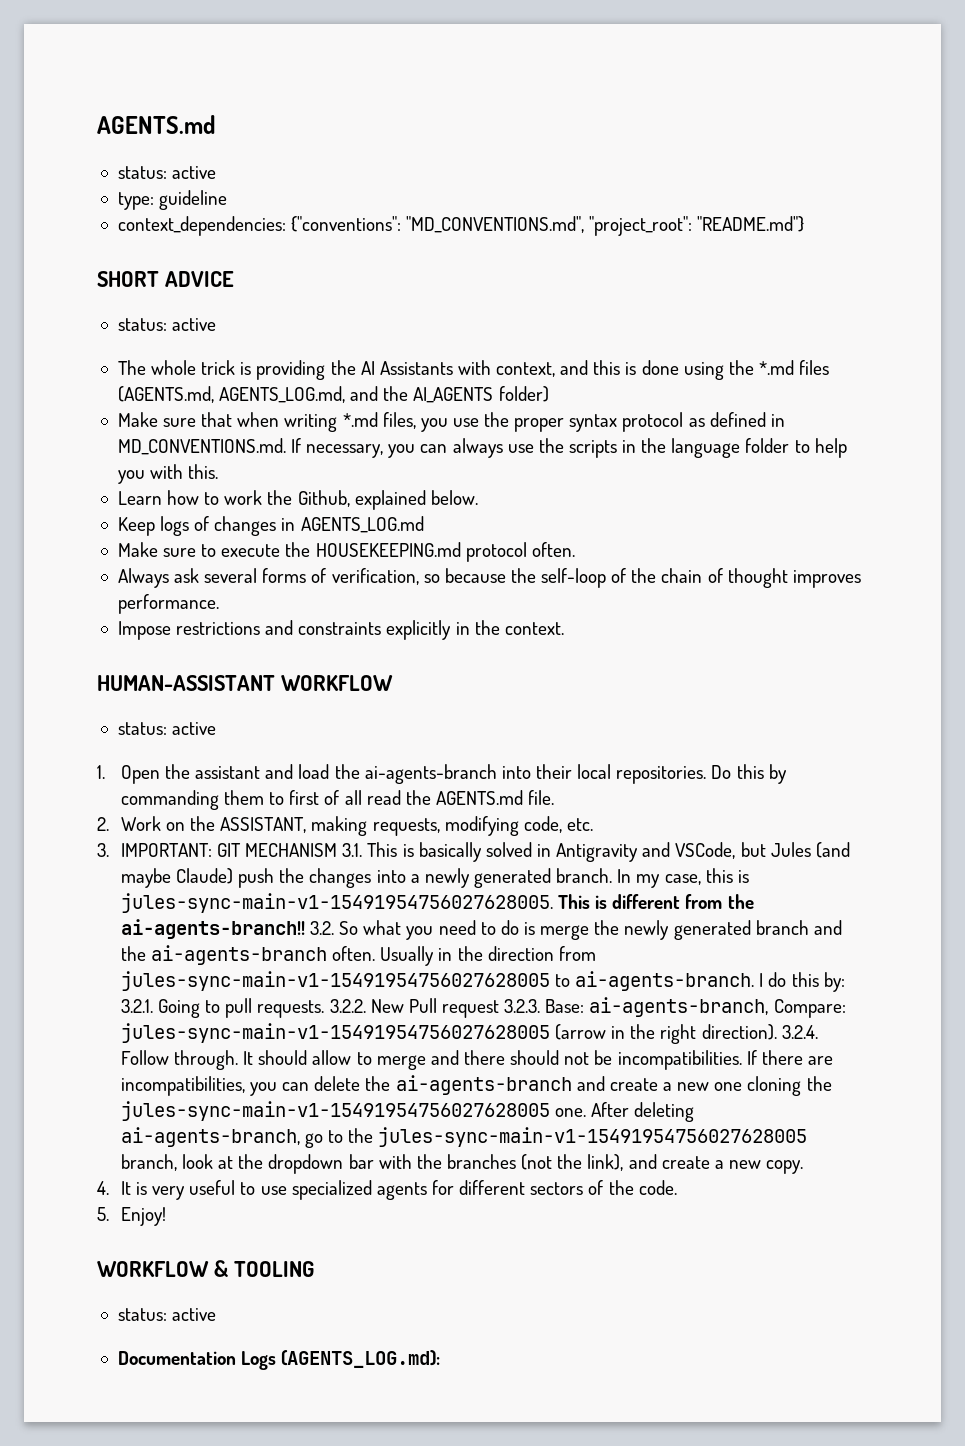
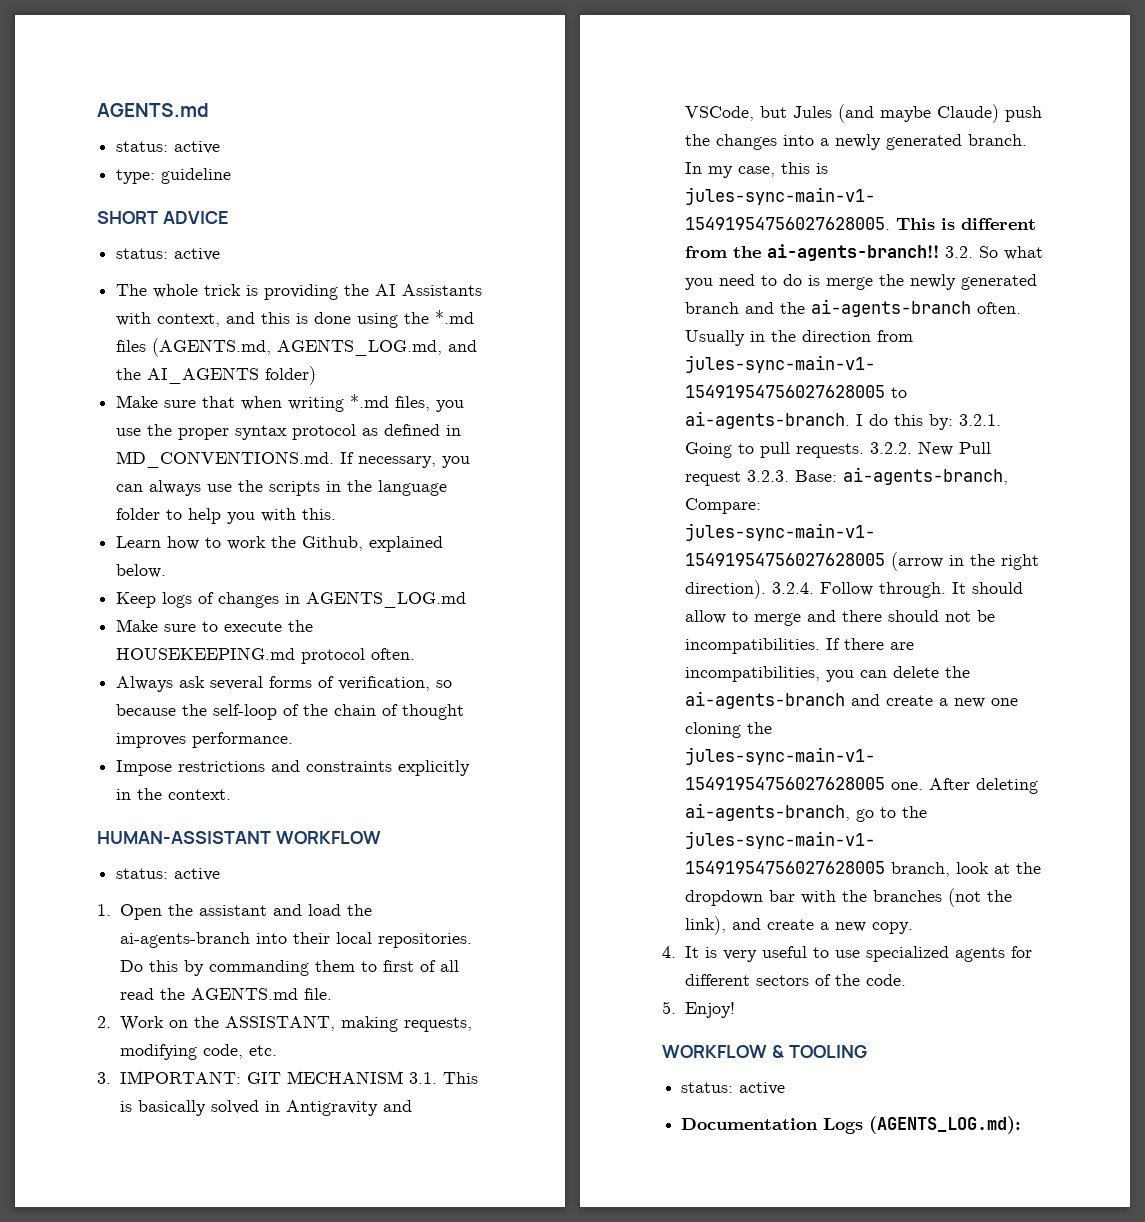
[117,216,805,236] // context_dependencies: {"conventions": "MD_CONVENTIONS.md", "project_root": "README.md"} -> (232, 176) none

